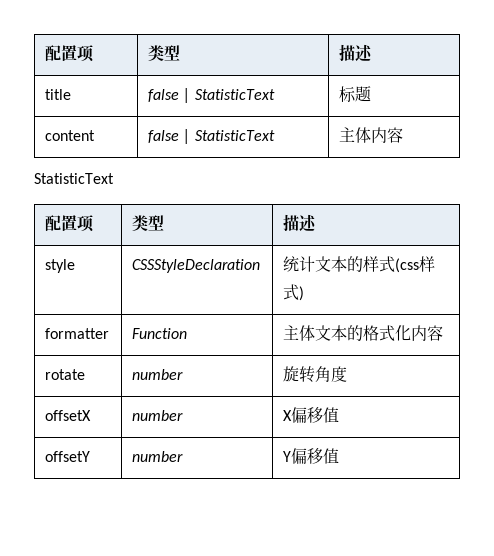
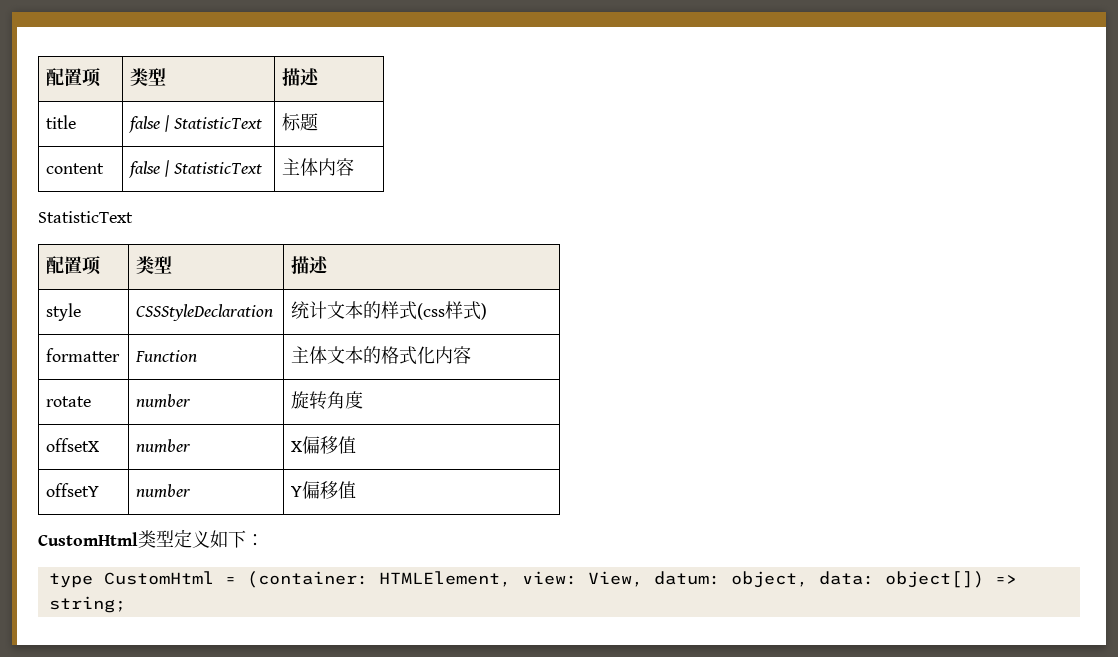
(340, 456) none -> [38,529,264,548] [48,571,1017,588] [48,596,126,613] // CustomHtml类型定义如下： // type CustomHtml = (container: HTMLElement, view: View, datum: object, data: object[]) => string;

